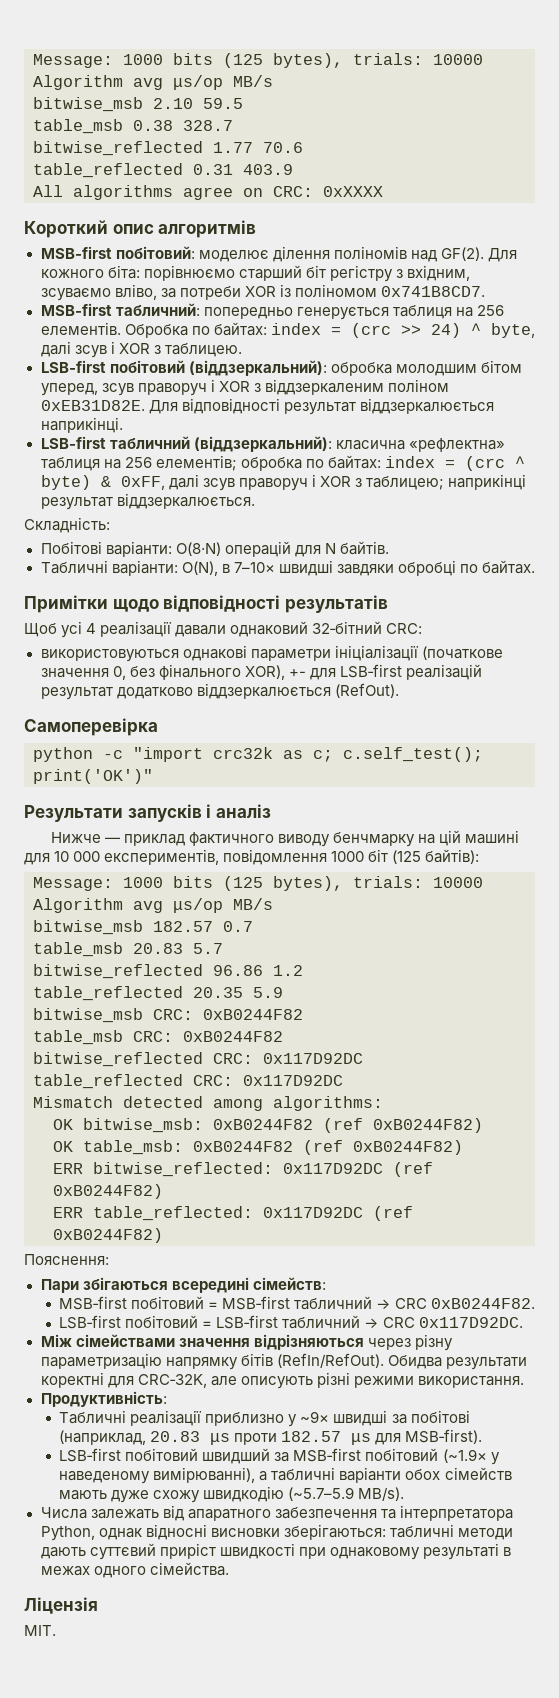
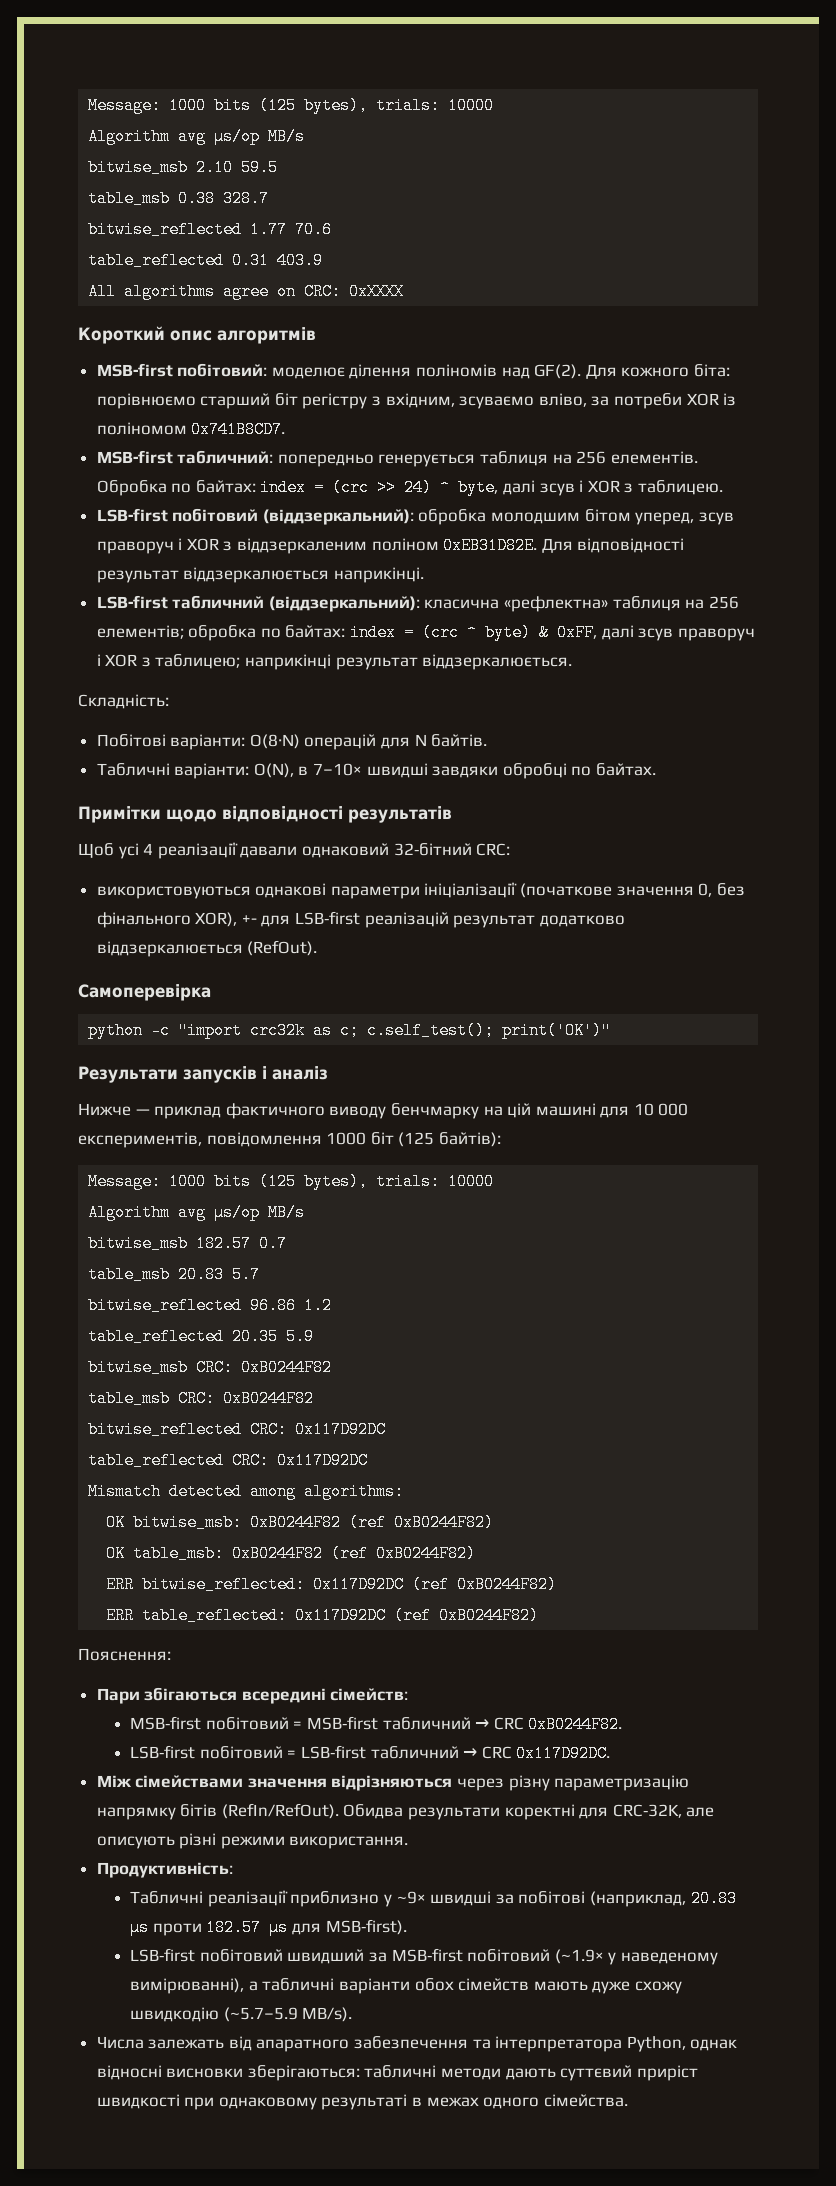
[24,1597,98,1614] [24,1625,56,1636] // Ліцензія // MIT. -> (628, 2100) none

